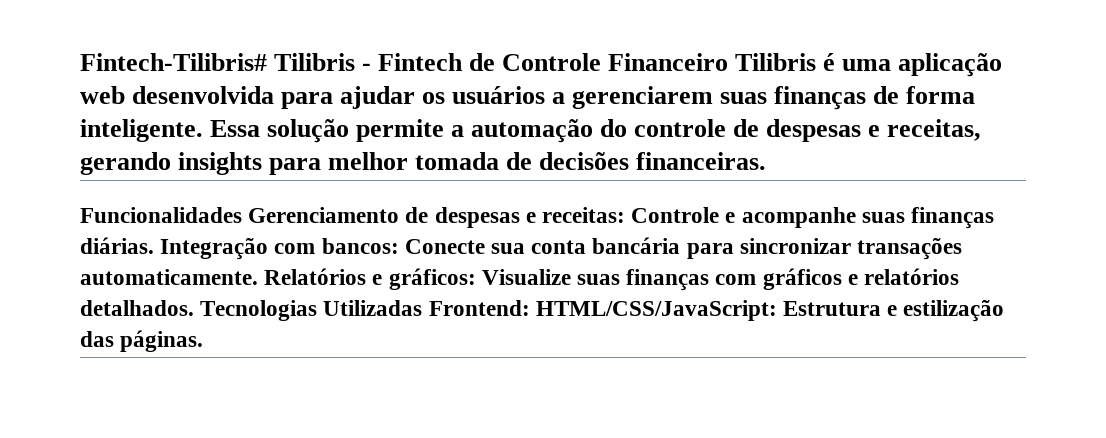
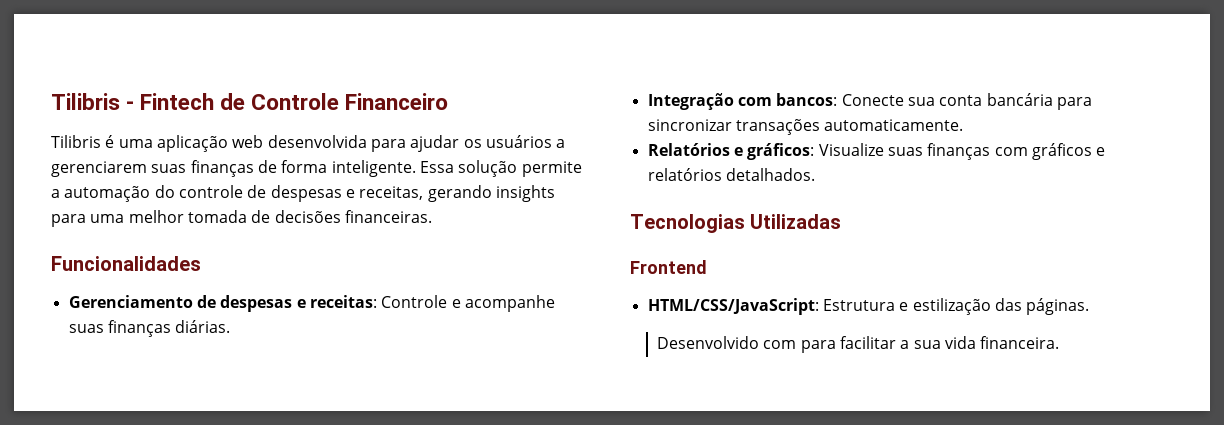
[80,53,267,71] Fintech-Tilibris# -> (51, 101) none
(729, 62) none -> (449, 101) //
(322, 166) none -> [90,214,125,223] uma
(242, 215) none -> (201, 263) //
(154, 245) none -> (231, 326) //
(258, 277) none -> (964, 125) //
(194, 308) none -> (815, 174) //
[428,300,530,316] Frontend: -> [630,260,707,274] // Frontend //
(204, 341) none -> [656,336,1060,353] // Desenvolvido com para facilitar a sua vida financeira.

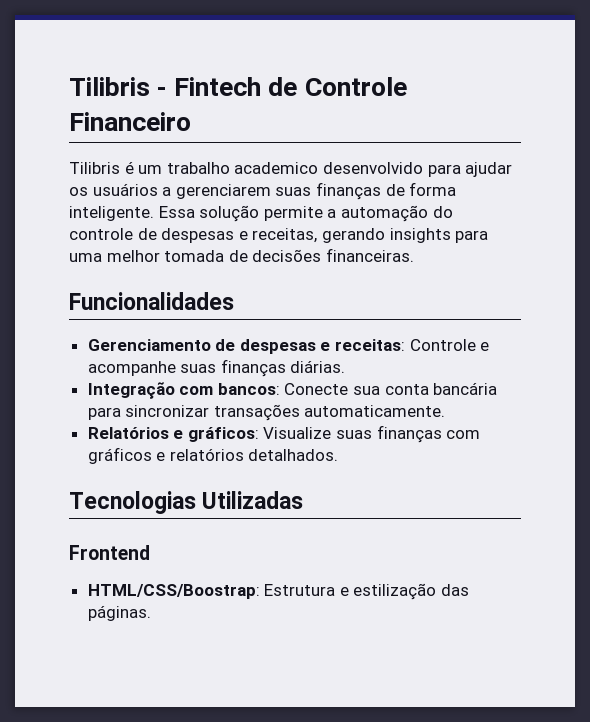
[118,135,367,152] uma aplicação web desenvolvida -> [138,162,423,174] um trabalho academico desenvolvido
[647,298,819,315] HTML/CSS/JavaScript: -> [87,584,260,599] HTML/CSS/Boostrap:
[656,336,1060,353] // Desenvolvido com para facilitar a sua vida financeira. -> (151, 613) none

